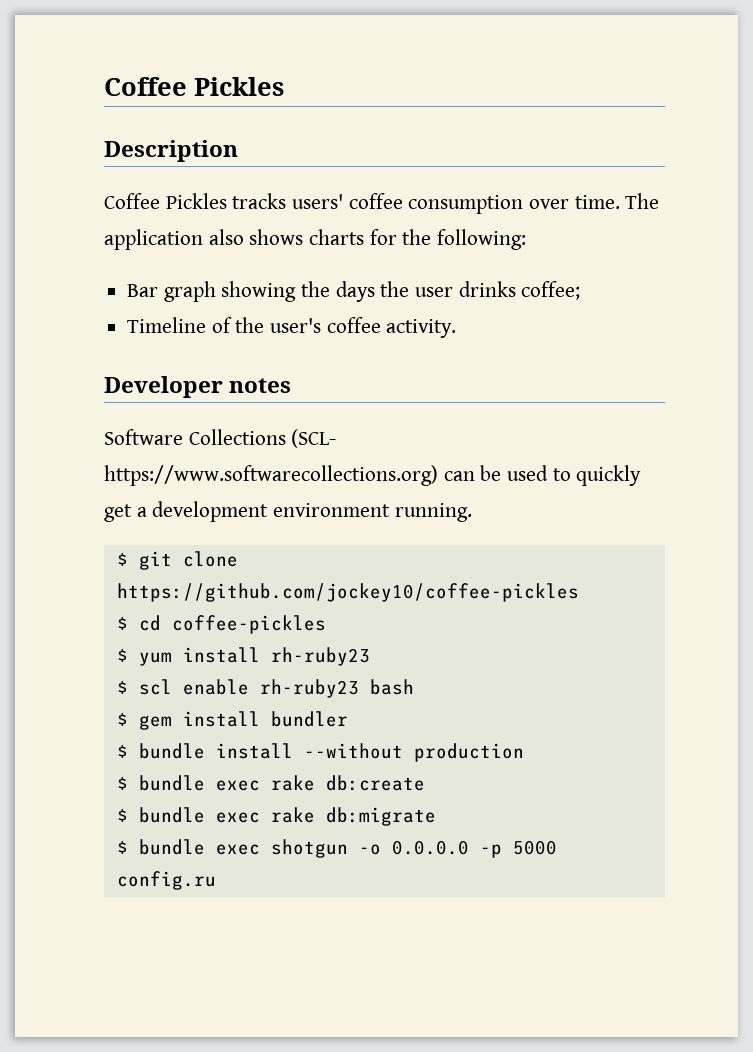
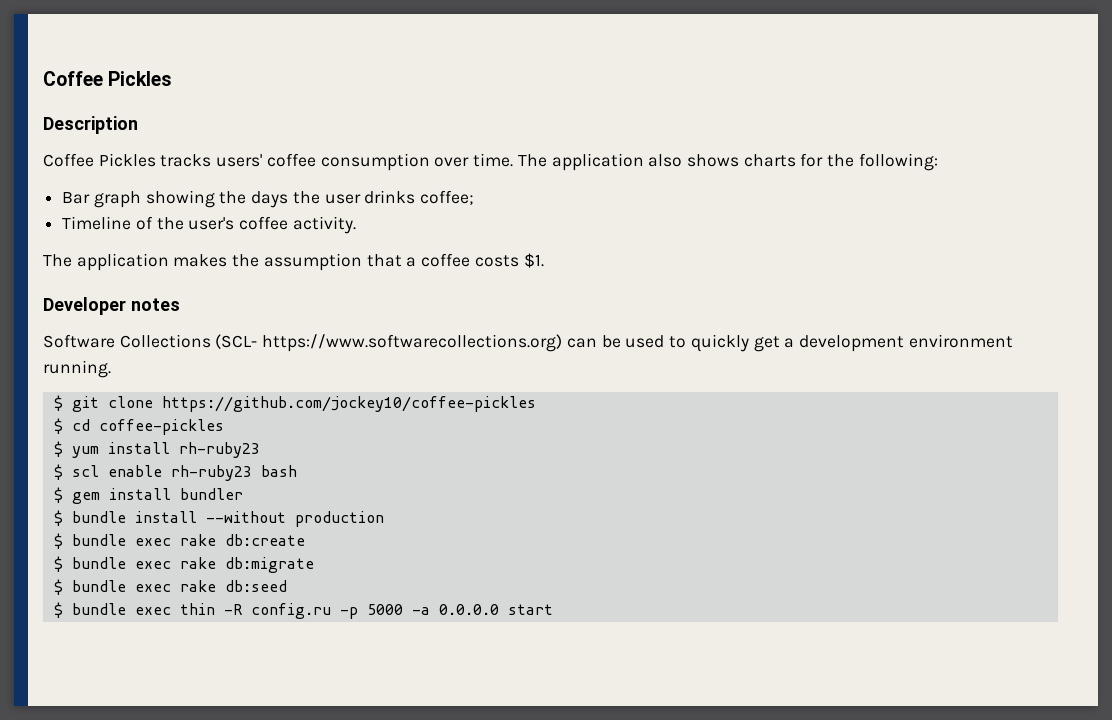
(457, 328) none -> [43,253,544,271] // The application makes the assumption that a coffee costs $1.
[270,839,557,858] [116,871,216,890] shotgun -o 0.0.0.0 -p 5000 config.ru -> [179,580,287,592] [53,602,553,619] rake db:seed // $ bundle exec thin -R config.ru -p 5000 -a 0.0.0.0 start

